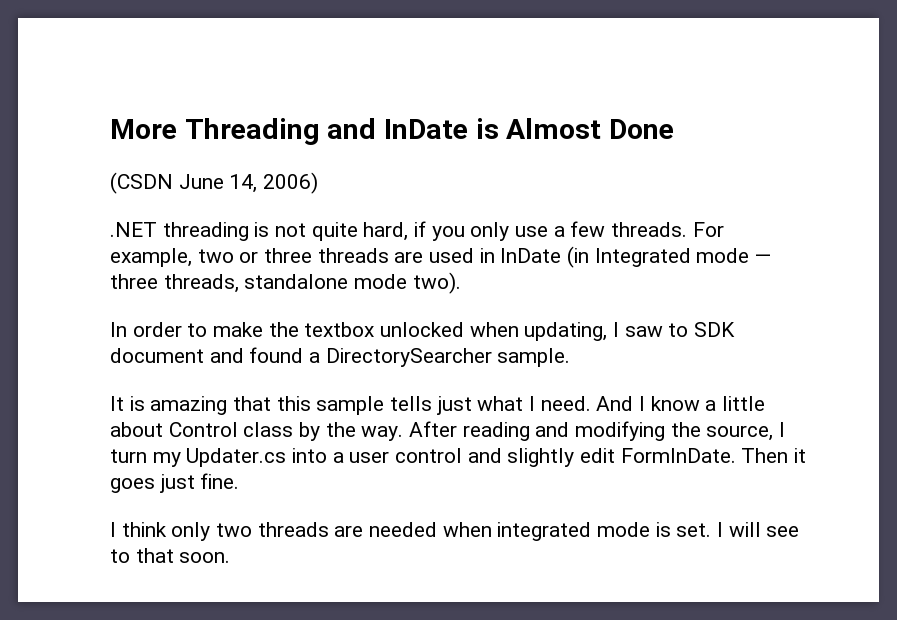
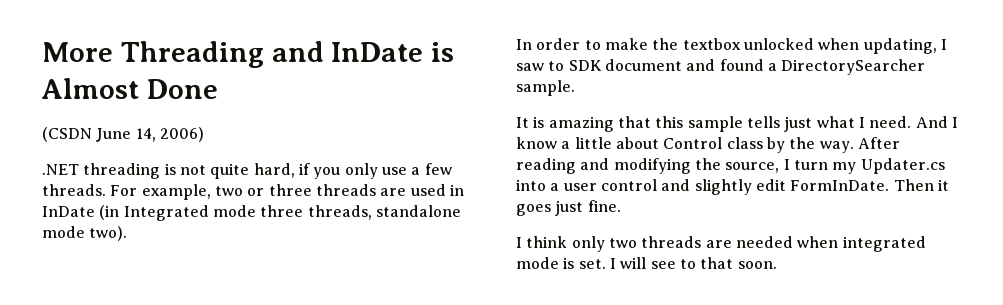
[755,254,772,263] — -> (256, 211) none

